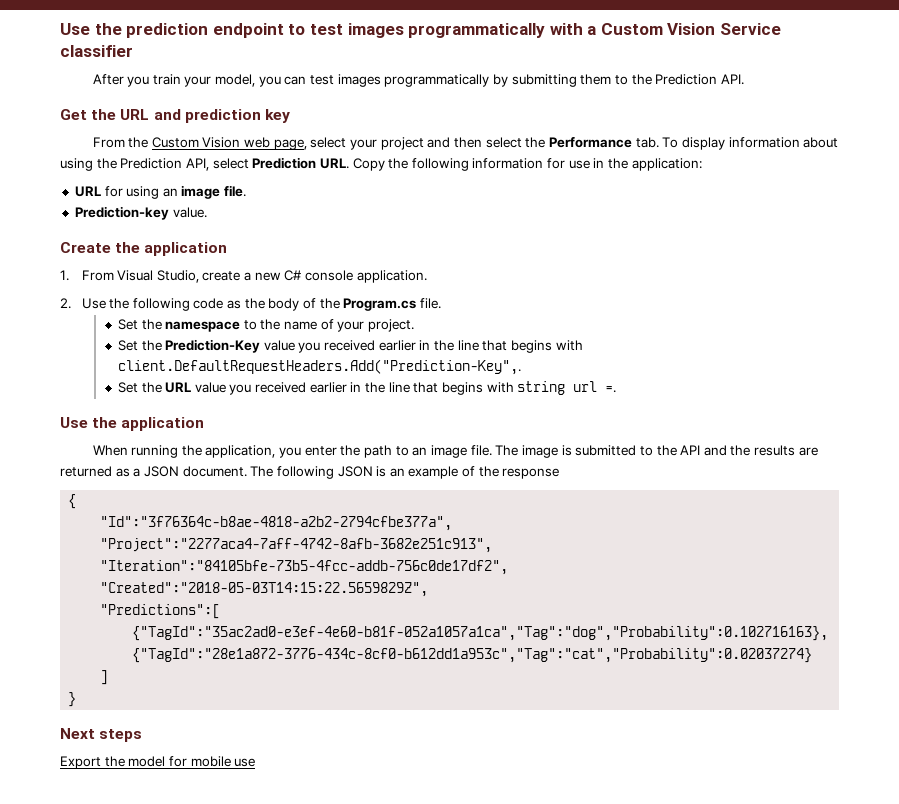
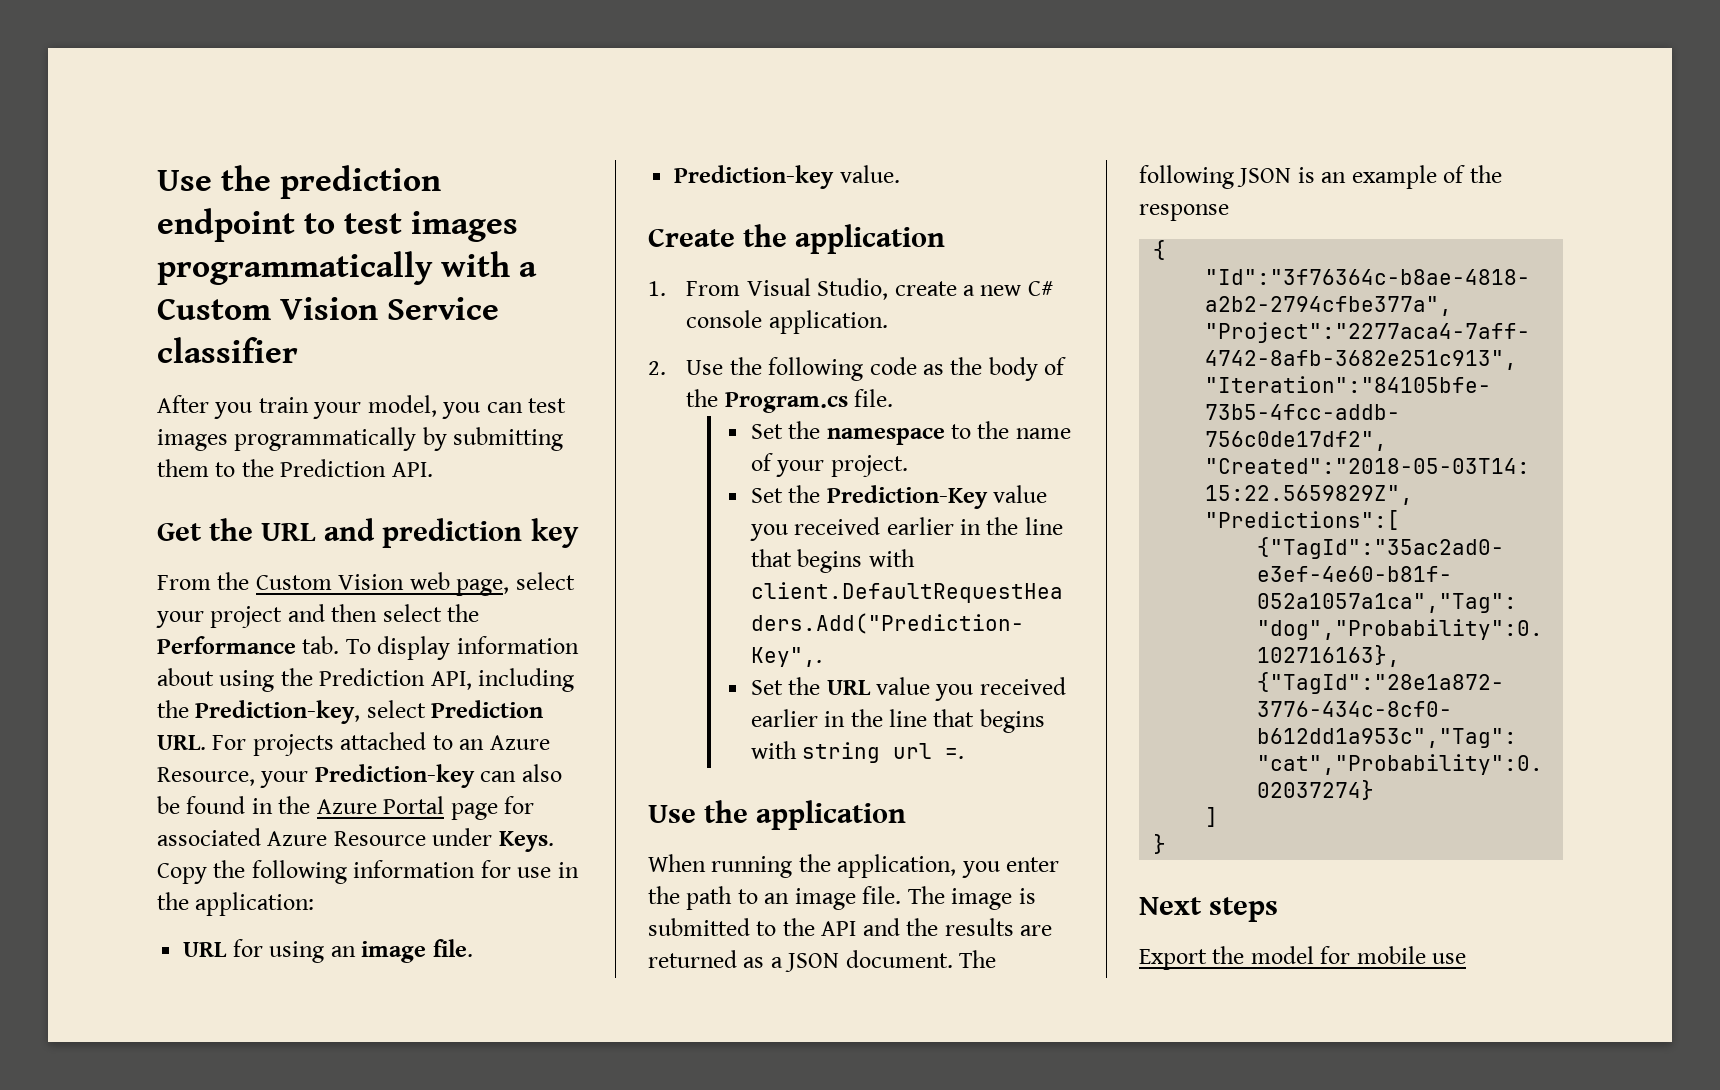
[212,157,349,169] select Prediction URL. -> [478,668,575,692] [157,700,544,724] [157,732,550,756] [157,764,562,788] [157,796,535,820] [157,828,554,852] including the Prediction-key, select Prediction URL. For projects attached to an Azure Resource, your Prediction-key can also be found in the Azure Portal page for associated Azure Resource under Keys.

